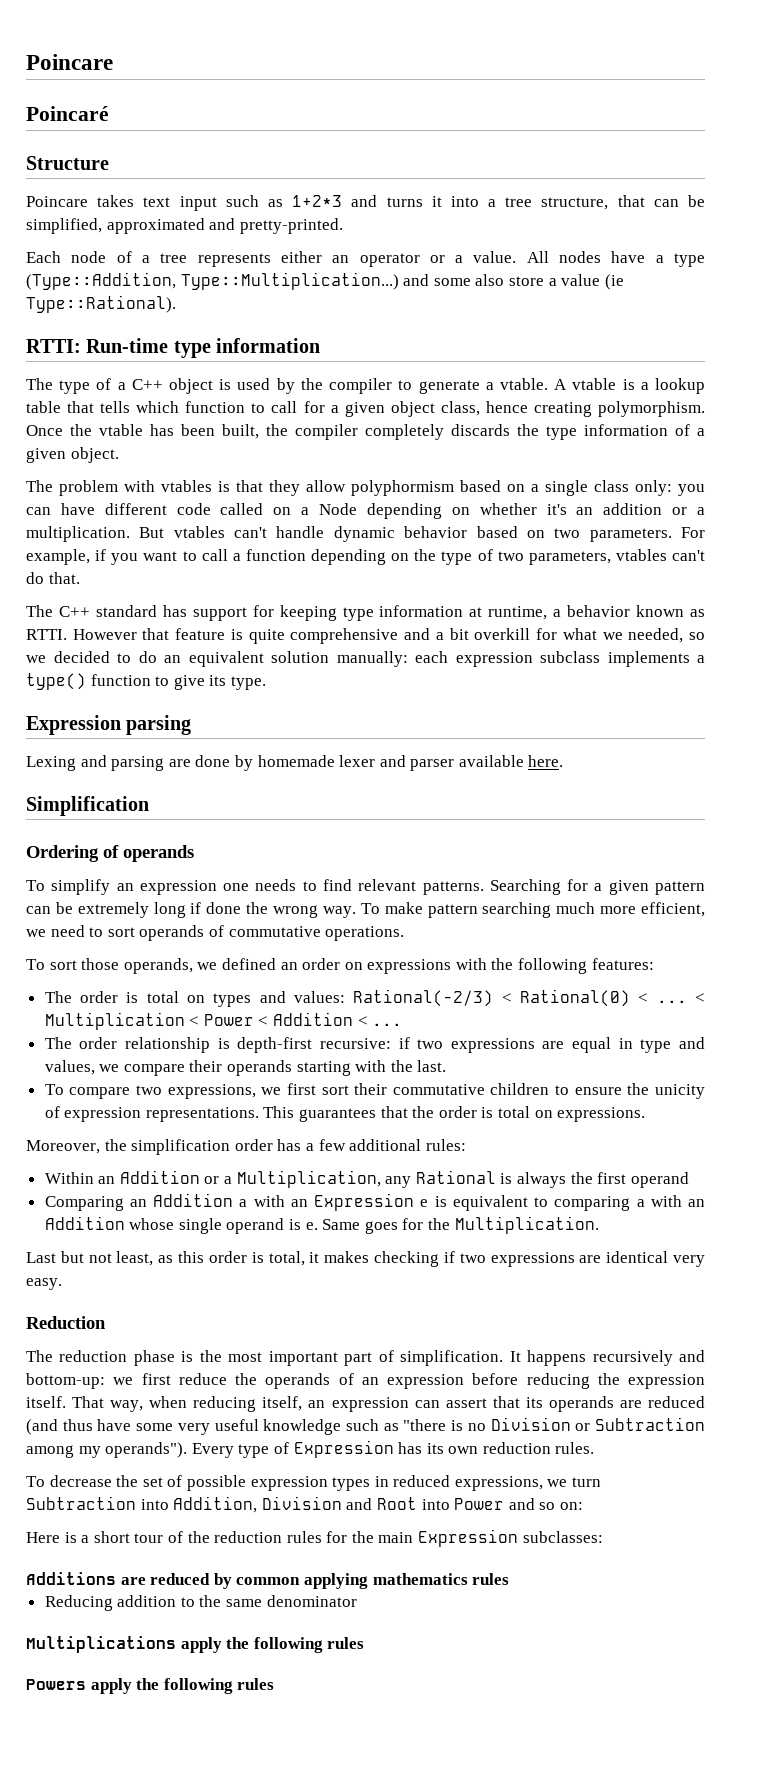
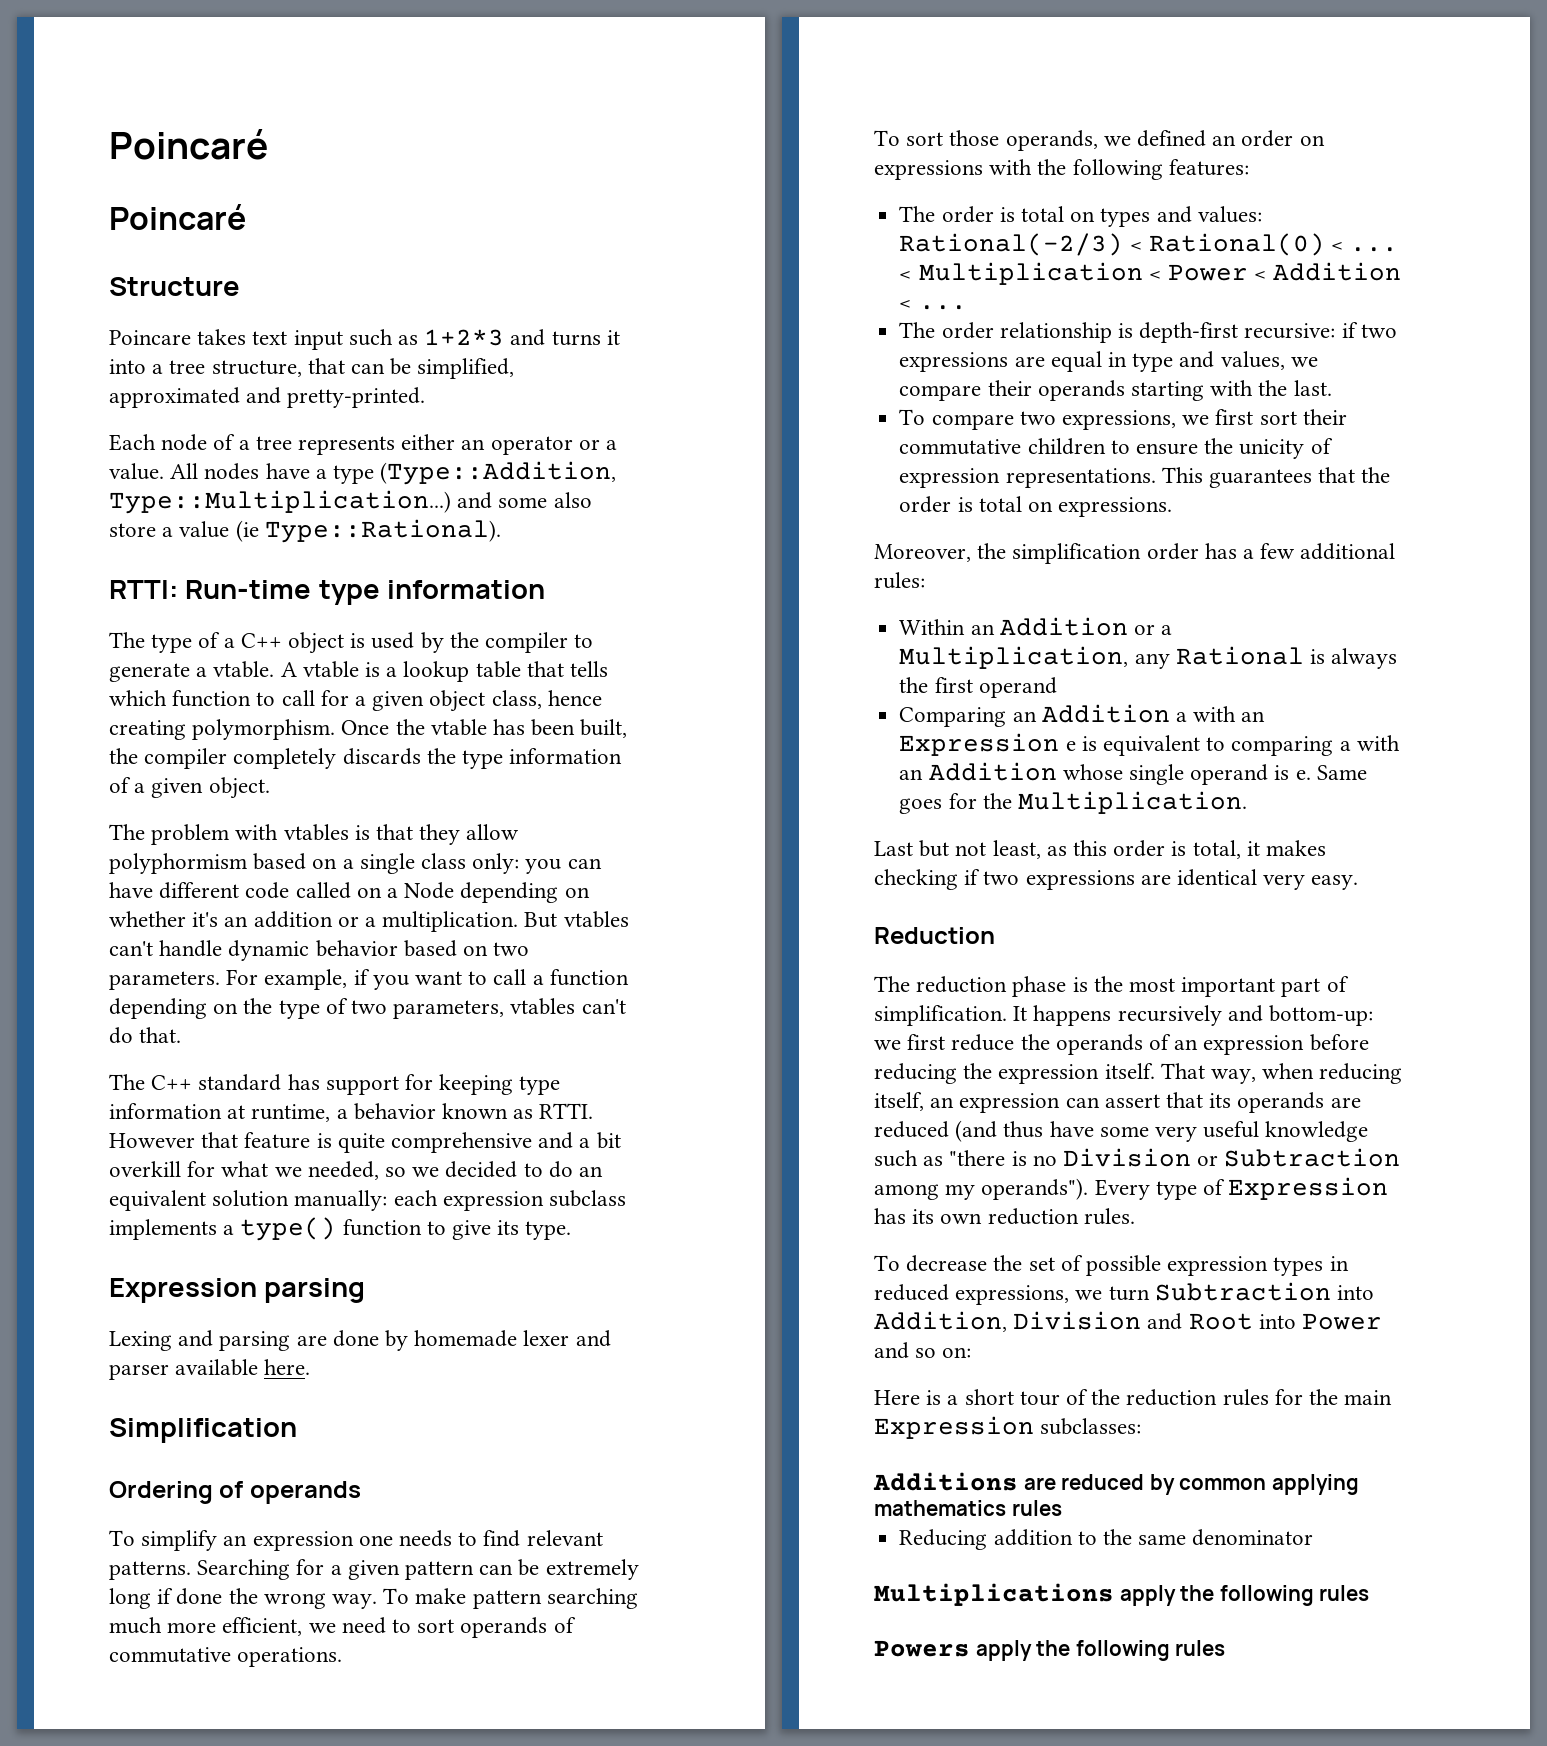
[26,54,113,70] Poincare -> [109,129,268,160] Poincaré

